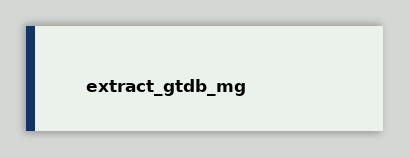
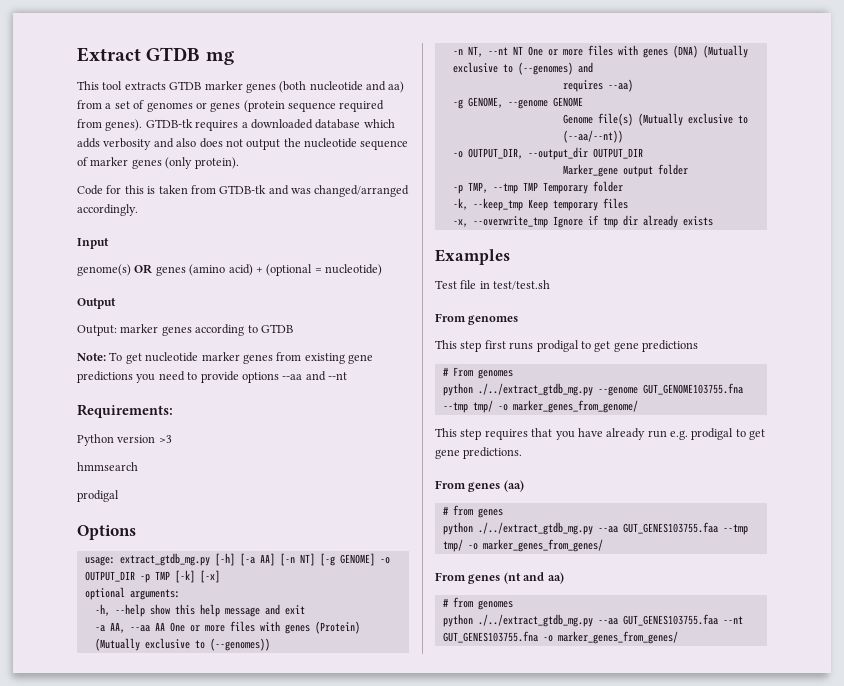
[86,79,246,96] extract_gtdb_mg -> [77,47,234,65] [77,81,405,93] [77,100,385,112] [77,119,395,131] [77,138,409,150] [77,157,239,169] [77,185,410,197] [77,204,138,216] [77,238,109,249] [77,264,382,276] [77,298,116,309] [77,324,293,336] [77,352,373,364] [77,371,347,383] [77,404,173,418] [77,434,172,446] [77,462,138,471] [77,490,119,502] [77,525,136,540] [84,553,390,566] [84,570,220,583] [84,587,180,600] [94,604,305,617] [94,621,360,634] [94,638,270,651] [452,45,748,58] [452,62,593,75] [562,79,633,92] [452,97,583,109] [562,113,748,126] [562,130,623,143] [452,147,643,160] [562,164,688,177] [452,181,623,194] [452,198,628,211] [452,215,713,228] [435,249,510,265] [435,280,551,290] [435,313,519,325] [435,340,698,352] [442,367,513,379] [442,383,743,396] [442,400,638,413] [435,428,766,440] [435,447,523,459] [435,480,524,492] [442,505,503,518] [442,522,748,535] [442,539,603,552] [435,572,564,584] [442,597,513,610] [442,614,743,627] [442,631,678,644] Extract GTDB mg // This tool extracts GTDB marker genes (both nucleotide and aa) from a set of genomes or genes (protein sequence required from genes). GTDB-tk requires a downloaded database which adds verbosity and also does not output the nucleotide sequence of marker genes (only protein). // Code for this is taken from GTDB-tk and was changed/arranged accordingly. // Input // genome(s) OR genes (amino acid) + (optional = nucleotide) // Output // Output: marker genes according to GTDB // Note: To get nucleotide marker genes from existing gene predictions you need to provide options --aa and --nt // Requirements: // Python version >3 // hmmsearch // prodigal // Options // usage: extract_gtdb_mg.py [-h] [-a AA] [-n NT] [-g GENOME] -o OUTPUT_DIR -p TMP [-k] [-x] // optional arguments: // -h, --help show this help message and exit // -a AA, --aa AA One or more files with genes (Protein) (Mutually exclusive to (--genomes)) // -n NT, --nt NT One or more files with genes (DNA) (Mutually exclusive to (--genomes) and // requires --aa) // -g GENOME, --genome GENOME // Genome file(s) (Mutually exclusive to (--aa/--nt)) // -o OUTPUT_DIR, --output_dir OUTPUT_DIR // Marker_gene output folder // -p TMP, --tmp TMP Temporary folder // -k, --keep_tmp Keep temporary files // -x, --overwrite_tmp Ignore if tmp dir already exists // Examples // Test file in test/test.sh // From genomes // This step first runs prodigal to get gene predictions // # From genomes // python ./../extract_gtdb_mg.py --genome GUT_GENOME103755.fna --tmp tmp/ -o marker_genes_from_genome/ // This step requires that you have already run e.g. prodigal to get gene predictions. // From genes (aa) // # from genes // python ./../extract_gtdb_mg.py --aa GUT_GENES103755.faa --tmp tmp/ -o marker_genes_from_genes/ // From genes (nt and aa) // # from genomes // python ./../extract_gtdb_mg.py --aa GUT_GENES103755.faa --nt GUT_GENES103755.fna -o marker_genes_from_genes/

